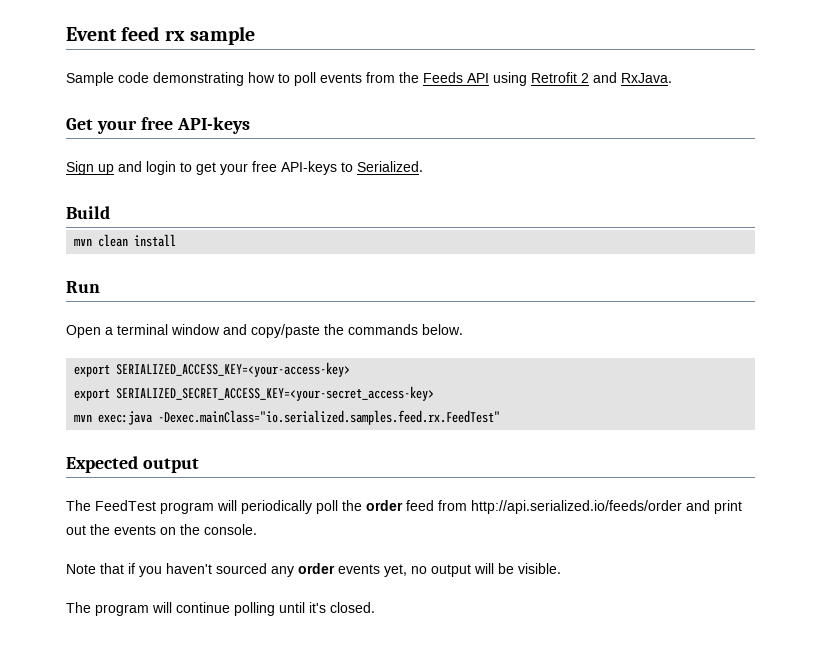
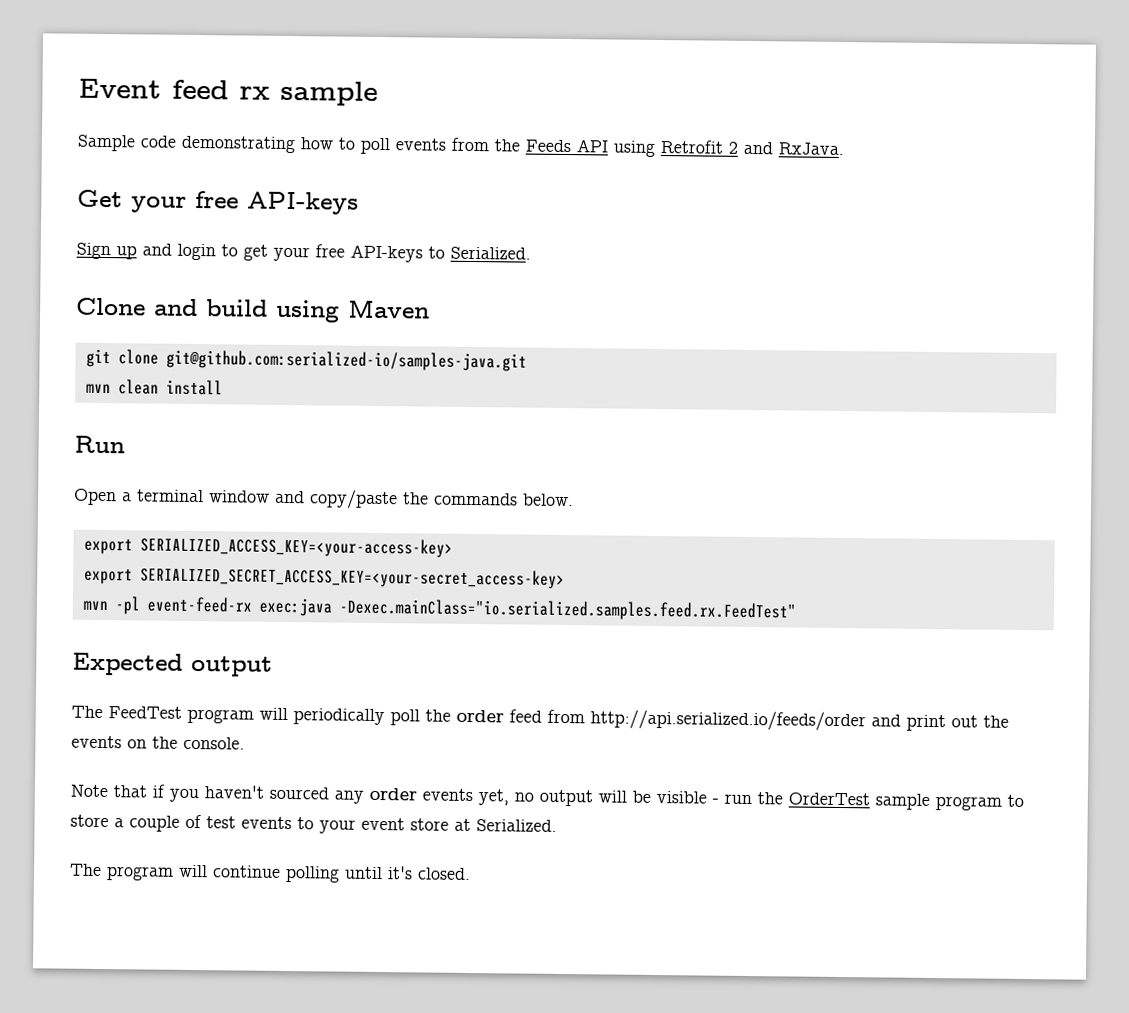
[66,206,110,219] Build -> [76,297,430,323] [85,348,527,372] Clone and build using Maven // git clone git@github.com:serialized-io/samples-java.git
(93, 418) none -> [114,596,252,615] -pl event-feed-rx
[518,563,561,574] visible. -> [656,791,1024,811] [70,814,557,834] visible - run the OrderTest sample program to store a couple of test events to your event store at Serialized.

